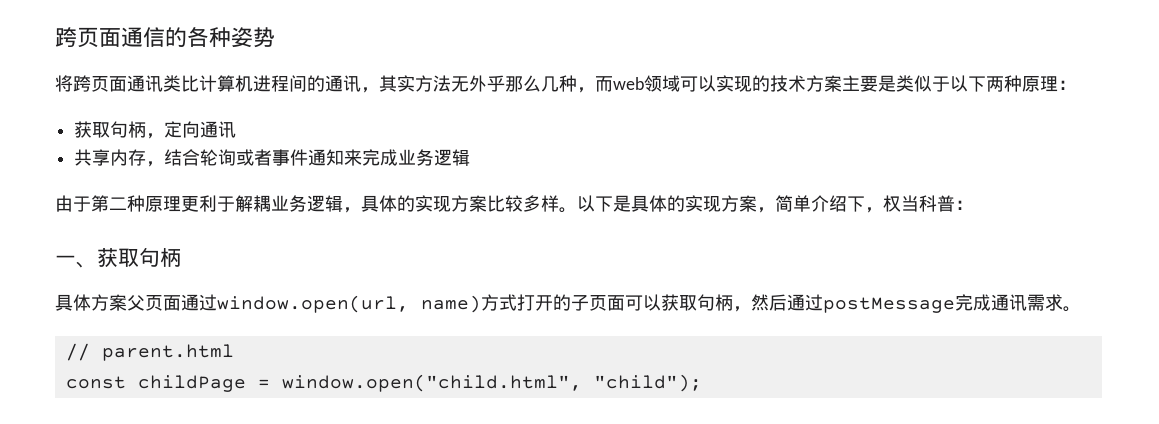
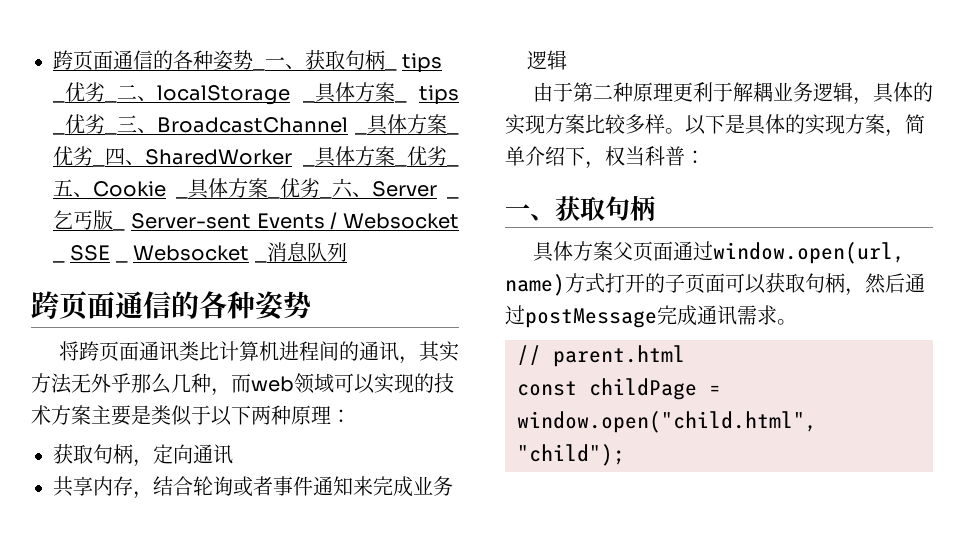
[55,27,275,48] 跨页面通信的各种姿势 -> [53,50,265,71] [265,50,443,73] [53,82,117,103] [117,82,459,105] [53,114,117,135] [117,114,459,135] [53,146,459,167] [53,178,459,199] [53,210,459,231] [53,242,347,263] [31,291,311,321] 跨页面通信的各种姿势_一、获取句柄_ tips _优劣_二、localStorage _具体方案_ tips _优劣_三、BroadcastChannel _具体方案_优劣_四、SharedWorker _具体方案_优劣_五、Cookie _具体方案_优劣_六、Server _乞丐版_ Server-sent Events / Websocket _ SSE _ Websocket _消息队列 // 跨页面通信的各种姿势

